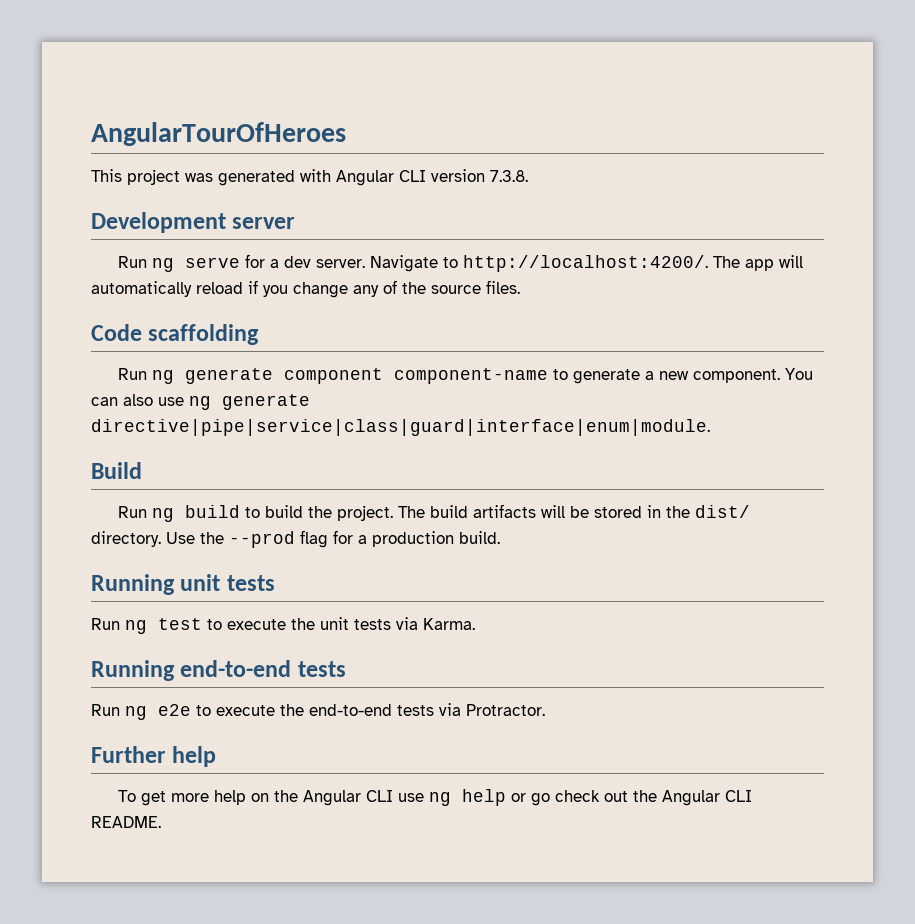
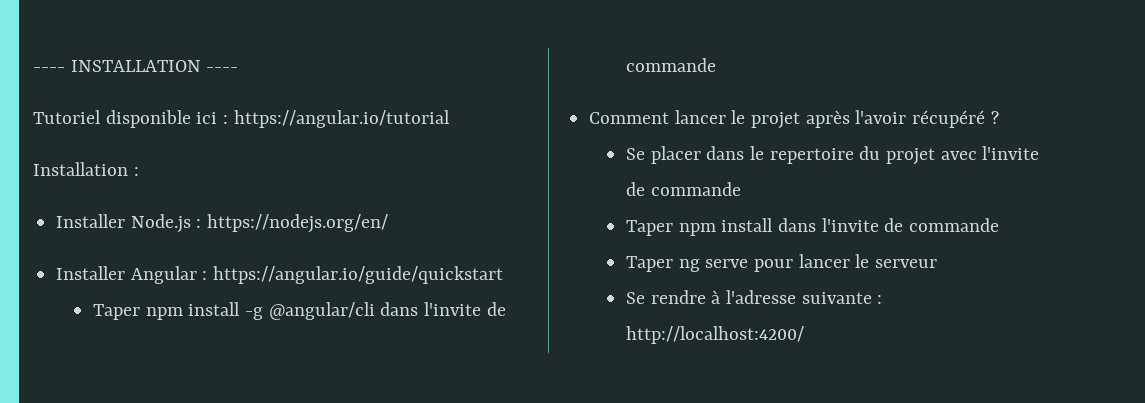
[91,122,346,146] [91,169,528,186] [91,212,296,233] [118,254,804,272] [91,280,520,298] [91,324,260,345] [118,368,814,384] [91,394,310,410] [91,419,710,436] [91,462,142,479] [118,504,751,522] [91,530,500,548] [91,574,275,595] [91,617,475,634] [91,660,346,681] [91,703,545,720] [91,746,217,767] [118,789,753,806] [91,816,161,828] AngularTourOfHeroes // This project was generated with Angular CLI version 7.3.8. // Development server // Run ng serve for a dev server. Navigate to http://localhost:4200/. The app will automatically reload if you change any of the source files. // Code scaffolding // Run ng generate component component-name to generate a new component. You can also use ng generate directive|pipe|service|class|guard|interface|enum|module. // Build // Run ng build to build the project. The build artifacts will be stored in the dist/ directory. Use the --prod flag for a production build. // Running unit tests // Run ng test to execute the unit tests via Karma. // Running end-to-end tests // Run ng e2e to execute the end-to-end tests via Protractor. // Further help // To get more help on the Angular CLI use ng help or go check out the Angular CLI README. -> [33,60,239,72] [33,110,450,128] [33,162,139,176] [56,214,389,233] [56,266,504,284] [92,302,506,320] [625,58,716,72] [589,110,999,129] [625,146,1040,165] [625,182,741,196] [625,218,999,236] [625,254,937,272] [625,290,883,304] [625,326,804,344] ---- INSTALLATION ---- // Tutoriel disponible ici : https://angular.io/tutorial // Installation : // Installer Node.js : https://nodejs.org/en/ // Installer Angular : https://angular.io/guide/quickstart // Taper npm install -g @angular/cli dans l'invite de commande // Comment lancer le projet après l'avoir récupéré ? // Se placer dans le repertoire du projet avec l'invite de commande // Taper npm install dans l'invite de commande // Taper ng serve pour lancer le serveur // Se rendre à l'adresse suivante : http://localhost:4200/

